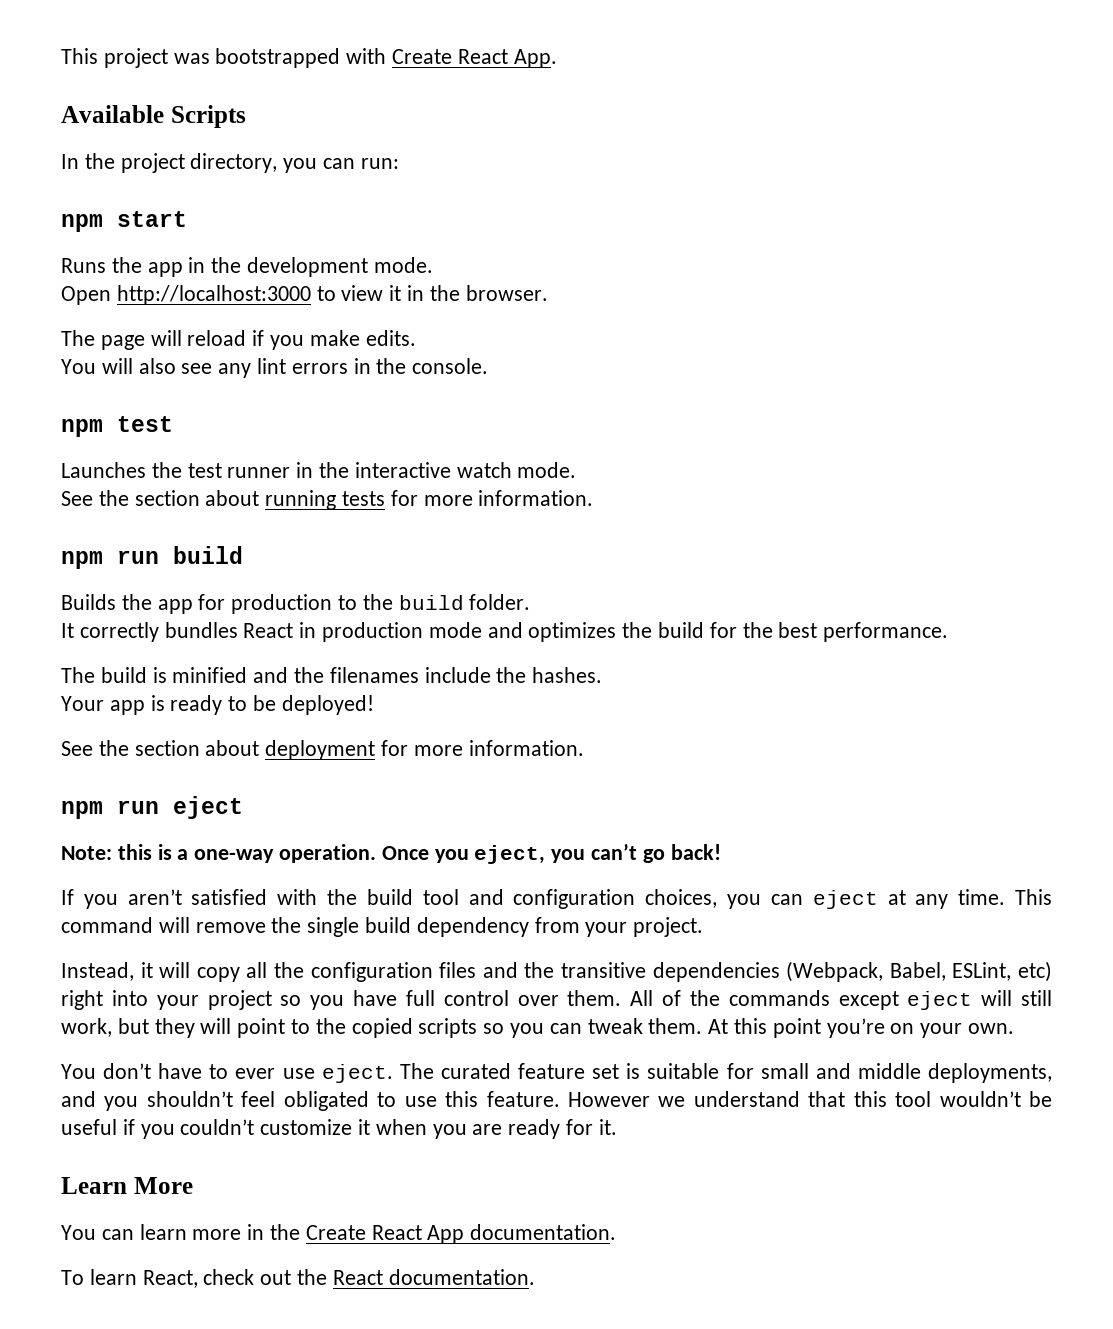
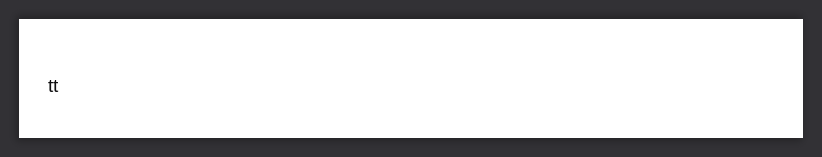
[61,48,557,68] [61,105,246,128] [61,153,399,173] [61,211,187,232] [61,257,433,277] [61,285,548,305] [61,330,416,350] [61,358,489,378] [61,416,173,437] [61,462,577,478] [61,490,594,510] [61,546,243,569] [61,594,531,614] [61,622,949,642] [61,667,603,683] [61,695,374,715] [61,740,584,760] [61,796,243,819] [61,844,721,864] [61,889,1053,909] [61,917,704,937] [61,961,1052,982] [61,990,1053,1010] [61,1018,1015,1038] [61,1063,1052,1083] [61,1091,1052,1111] [61,1119,617,1139] [61,1177,193,1194] [61,1224,617,1244] [61,1269,535,1288] This project was bootstrapped with Create React App. // Available Scripts // In the project directory, you can run: // npm start // Runs the app in the development mode. // Open http://localhost:3000 to view it in the browser. // The page will reload if you make edits. // You will also see any lint errors in the console. // npm test // Launches the test runner in the interactive watch mode. // See the section about running tests for more information. // npm run build // Builds the app for production to the build folder. // It correctly bundles React in production mode and optimizes the build for the best performance. // The build is minified and the filenames include the hashes. // Your app is ready to be deployed! // See the section about deployment for more information. // npm run eject // Note: this is a one-way operation. Once you eject, you can’t go back! // If you aren’t satisfied with the build tool and configuration choices, you can eject at any time. This command will remove the single build dependency from your project. // Instead, it will copy all the configuration files and the transitive dependencies (Webpack, Babel, ESLint, etc) right into your project so you have full control over them. All of the commands except eject will still work, but they will point to the copied scripts so you can tweak them. At this point you’re on your own. // You don’t have to ever use eject. The curated feature set is suitable for small and middle deployments, and you shouldn’t feel obligated to use this feature. However we understand that this tool wouldn’t be useful if you couldn’t customize it when you are ready for it. // Learn More // You can learn more in the Create React App documentation. // To learn React, check out the React documentation. -> [48,80,59,92] tt

